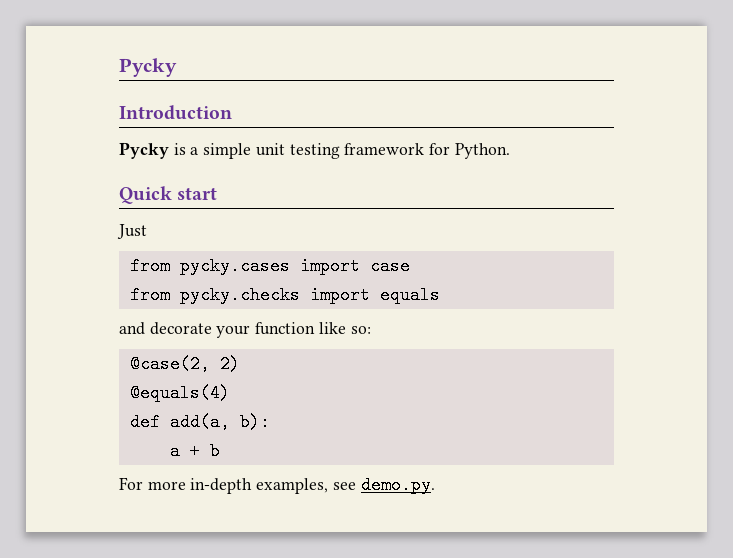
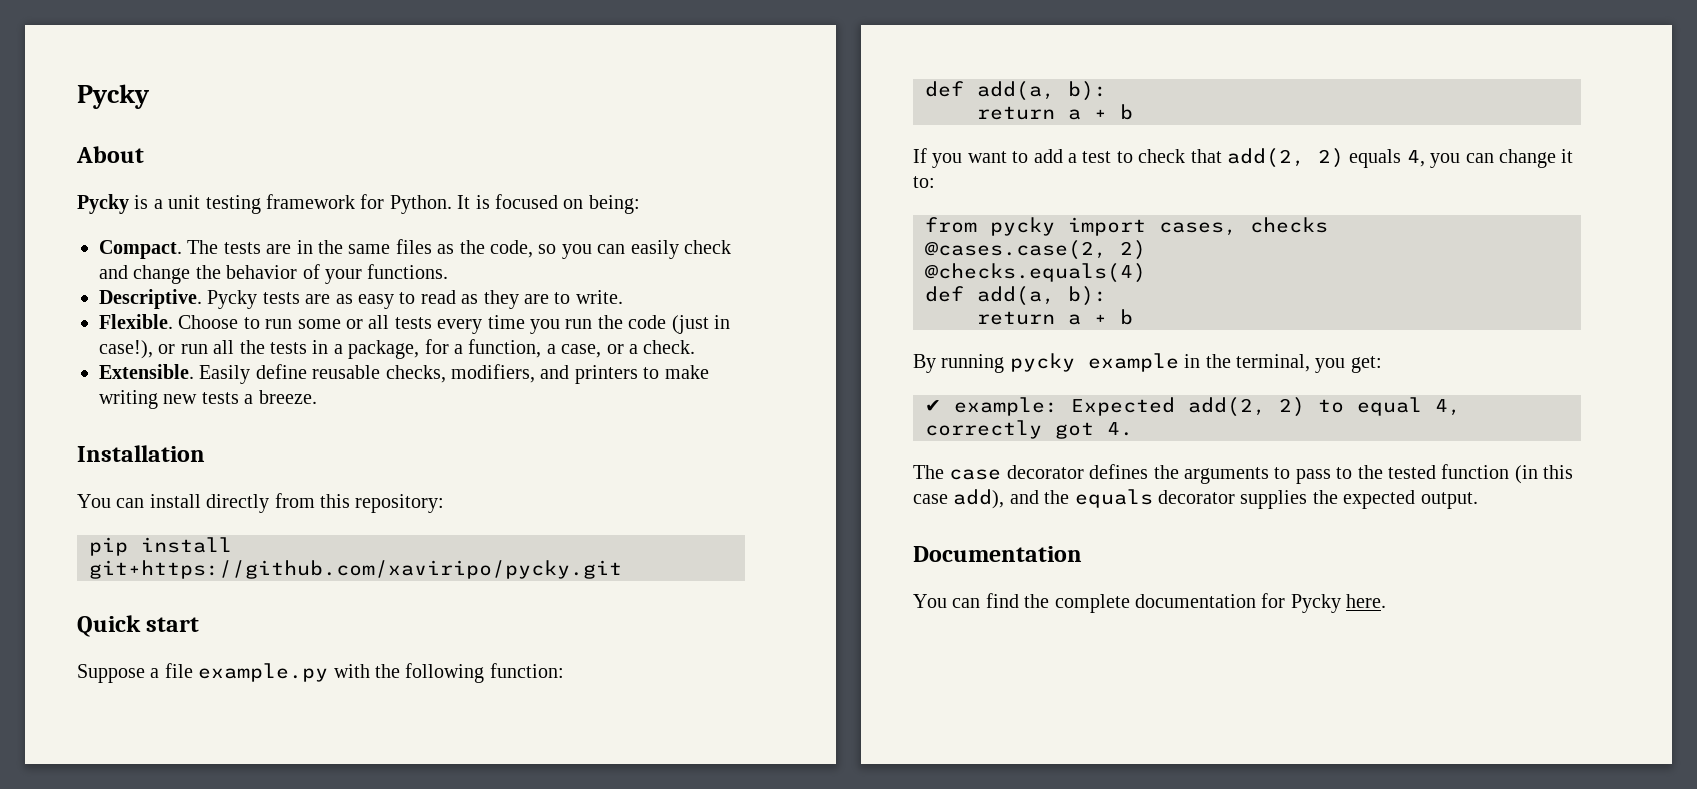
[119,105,232,120] Introduction -> [76,146,144,163] About
[203,143,252,159] simple -> (163, 204) none
[119,186,218,204] [117,224,147,239] [129,257,410,275] [129,286,440,304] [119,322,371,338] [129,355,240,373] [129,384,230,402] [129,413,270,431] [169,442,220,460] [119,476,435,494] // Quick start // Just // from pycky.cases import case // from pycky.checks import equals // and decorate your function like so: // @case(2, 2) // @equals(4) // def add(a, b): // a + b // For more in-depth examples, see demo.py. -> [457,194,640,214] [99,239,731,259] [99,264,449,284] [99,289,623,309] [99,314,730,334] [99,339,696,359] [99,364,709,384] [99,390,317,409] [77,445,205,462] [77,493,445,513] [89,537,232,556] [89,560,622,579] [77,615,200,637] [77,663,564,683] [925,81,1107,101] [977,104,1133,120] [913,148,1574,168] [913,176,935,188] [925,217,1328,236] [925,240,1146,260] [925,263,1146,283] [925,286,1107,306] [977,309,1133,325] [913,353,1382,373] [925,397,1461,417] [925,420,1133,439] [913,464,1574,484] [913,489,1478,509] [913,546,1082,562] [913,593,1387,613] It is focused on being: // Compact. The tests are in the same files as the code, so you can easily check and change the behavior of your functions. // Descriptive. Pycky tests are as easy to read as they are to write. // Flexible. Choose to run some or all tests every time you run the code (just in case!), or run all the tests in a package, for a function, a case, or a check. // Extensible. Easily define reusable checks, modifiers, and printers to make writing new tests a breeze. // Installation // You can install directly from this repository: // pip install git+https://github.com/xaviripo/pycky.git // Quick start // Suppose a file example.py with the following function: // def add(a, b): // return a + b // If you want to add a test to check that add(2, 2) equals 4, you can change it to: // from pycky import cases, checks // @cases.case(2, 2) // @checks.equals(4) // def add(a, b): // return a + b // By running pycky example in the terminal, you get: // ✔ example: Expected add(2, 2) to equal 4, correctly got 4. // The case decorator defines the arguments to pass to the tested function (in this case add), and the equals decorator supplies the expected output. // Documentation // You can find the complete documentation for Pycky here.

